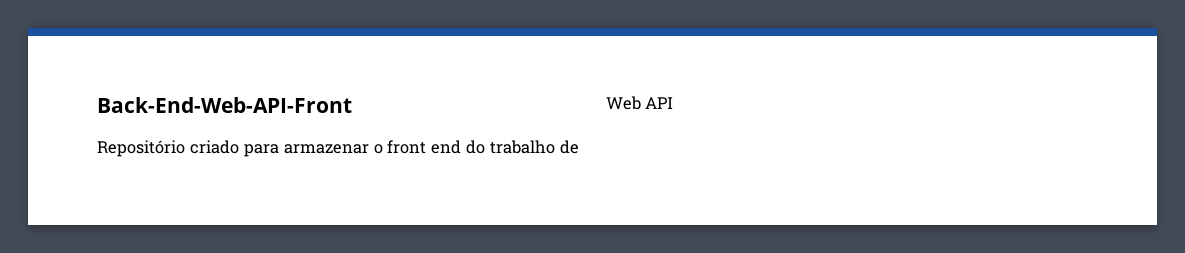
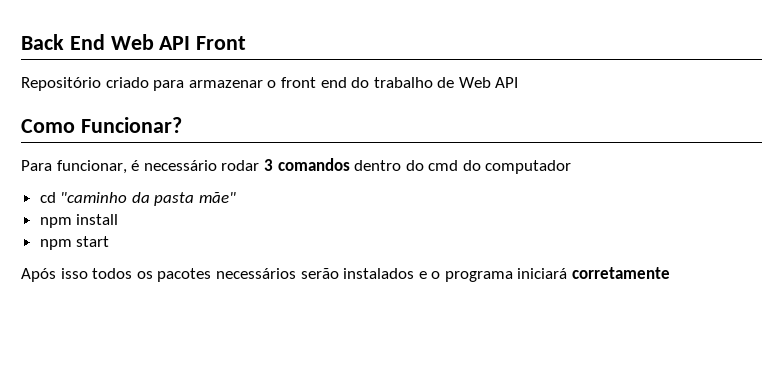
[97,97,352,113] Back-End-Web-API-Front -> [21,34,247,50] Back End Web API Front
(674, 103) none -> [21,117,182,133] [21,158,572,174] [39,192,237,206] [39,214,119,228] [39,236,110,250] [21,267,671,282] // Como Funcionar? // Para funcionar, é necessário rodar 3 comandos dentro do cmd do computador // cd "caminho da pasta mãe" // npm install // npm start // Após isso todos os pacotes necessários serão instalados e o programa iniciará corretamente

